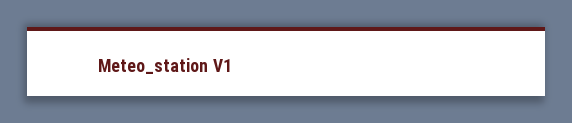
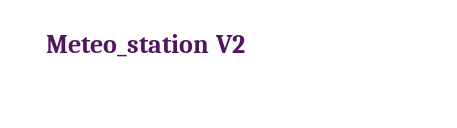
[212,59,232,72] V1 -> [215,35,246,53] V2

